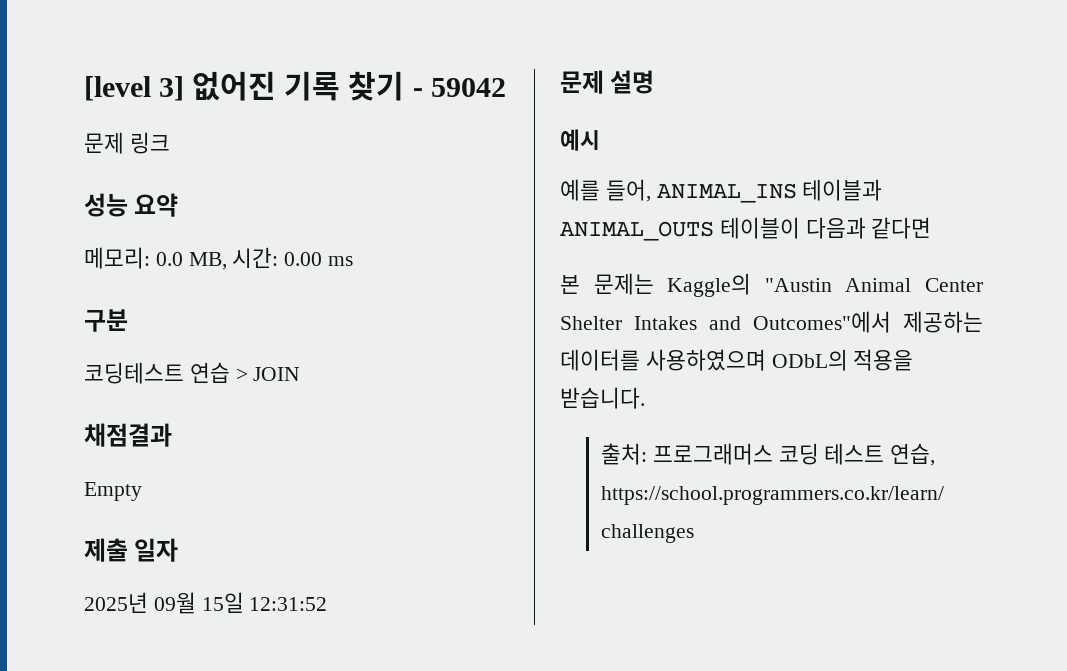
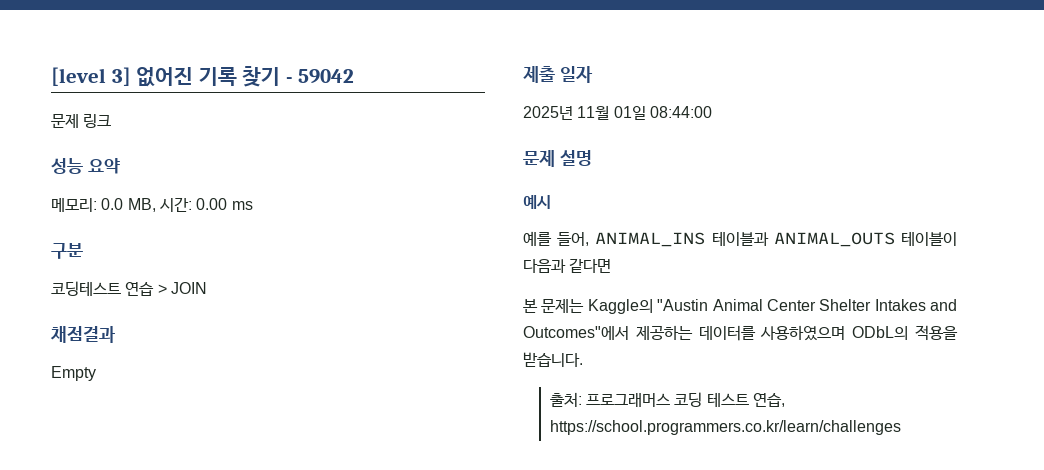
[153,592,328,614] 09월 15일 12:31:52 -> [577,105,712,120] 11월 01일 08:44:00

